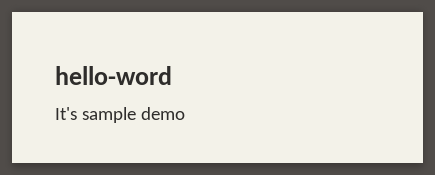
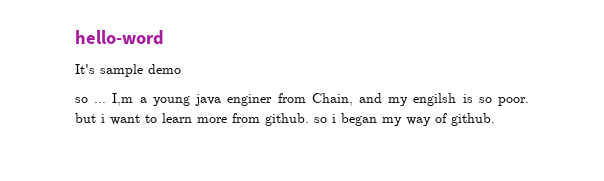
(185, 113) none -> [75,93,529,106] [75,113,495,126] // so ... I,m a young java enginer from Chain, and my engilsh is so poor. but i want to learn more from github. so i began my way of github.

